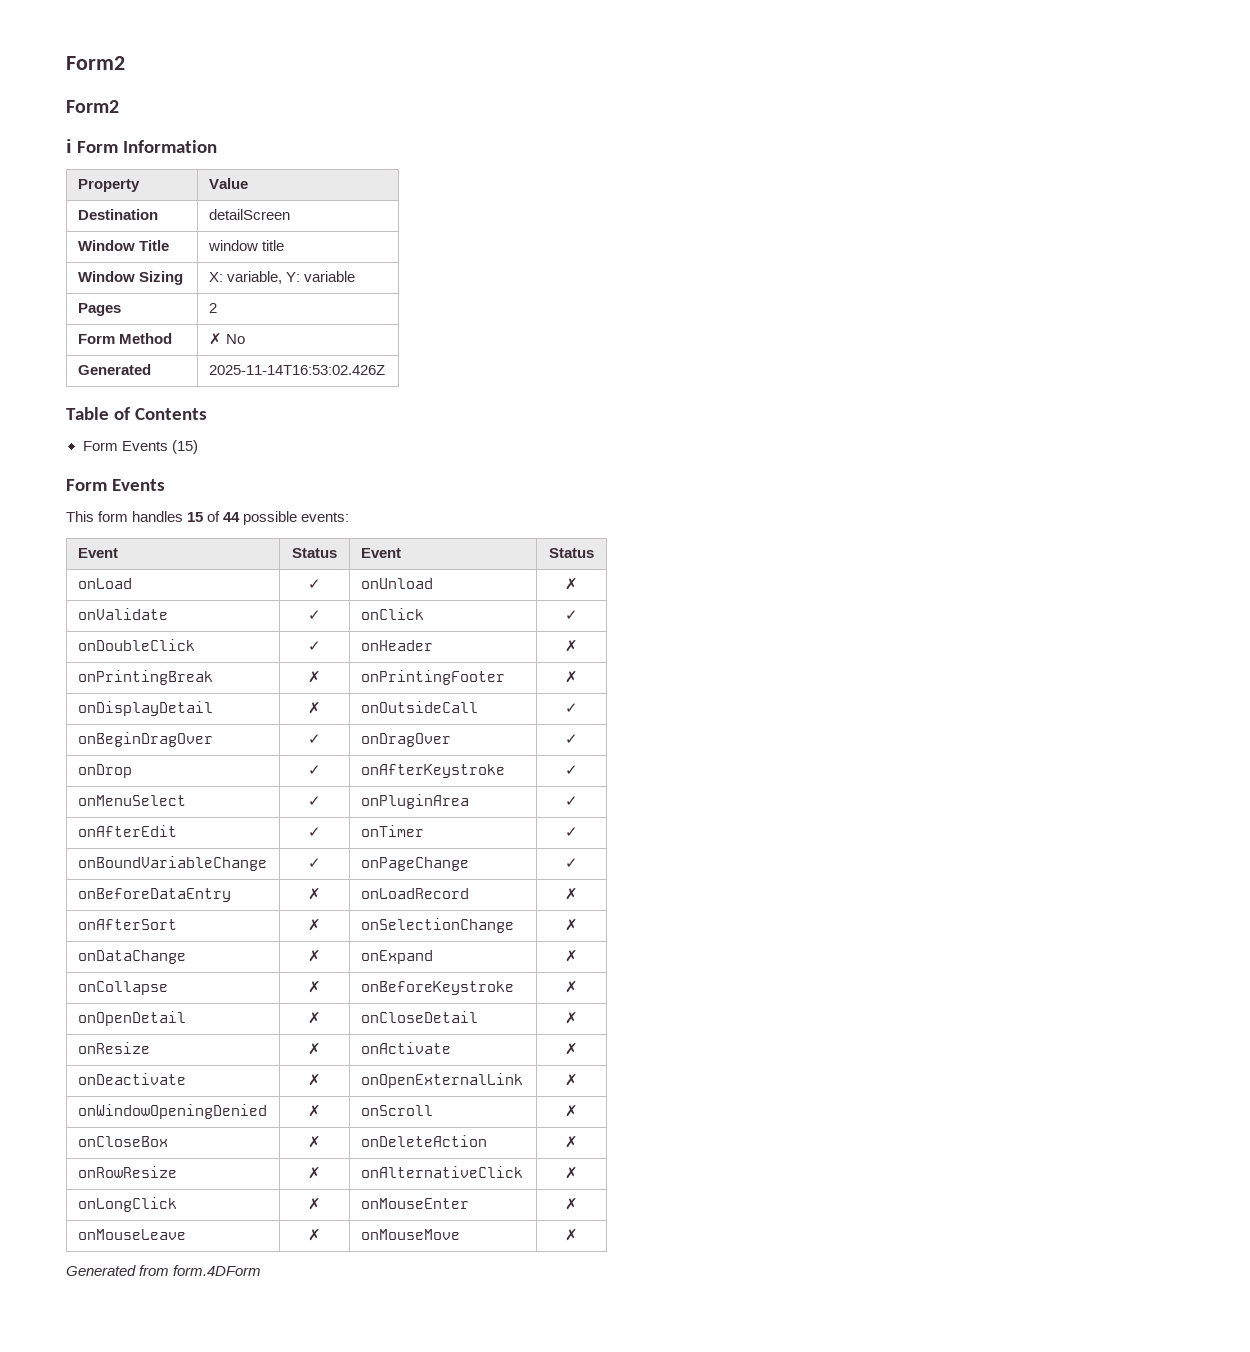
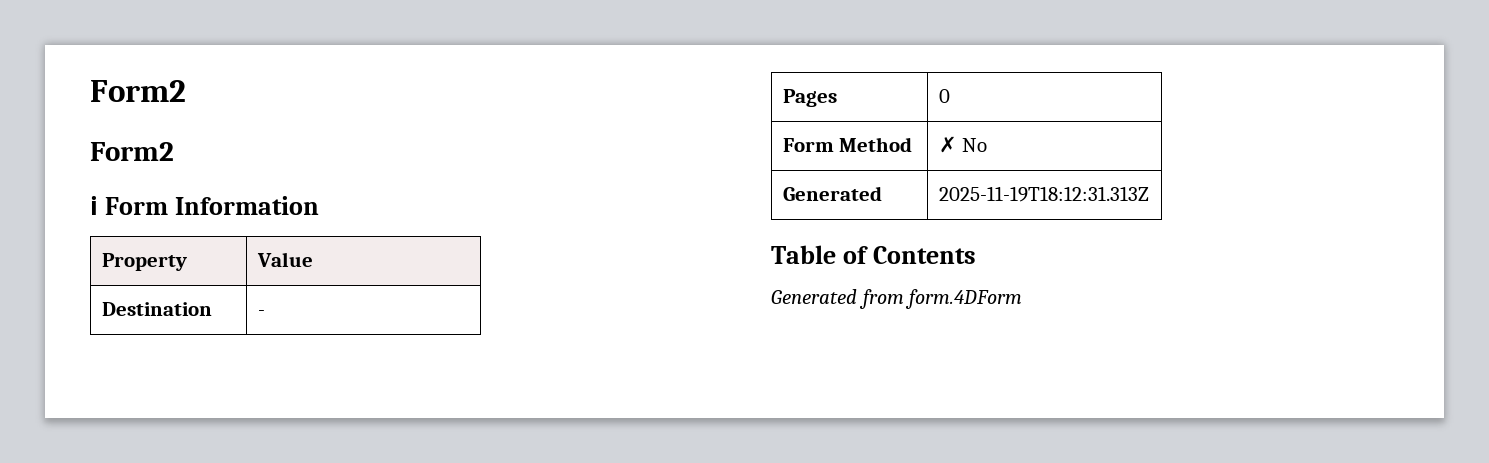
[208,209,290,220] [77,240,170,251] [207,240,285,251] [77,271,184,285] [208,271,356,284] detailScreen // Window Title | window title // Window Sizing | X: variable, Y: variable -> [257,310,265,316] -
[208,303,217,313] 2 -> [938,89,950,103] 0
[208,365,385,375] 2025-11-14T16:53:02.426Z -> [938,186,1149,202] 2025-11-19T18:12:31.313Z
[82,440,198,454] [66,479,165,491] [66,511,350,525] [77,548,118,558] [292,548,337,558] [360,548,401,558] [549,548,594,558] [77,578,132,589] [308,579,321,589] [360,578,433,589] [565,578,578,590] [77,608,168,620] [308,610,321,620] [360,608,424,620] [565,610,578,620] [77,639,195,651] [308,641,321,651] [360,640,433,651] [565,640,578,652] [77,670,213,685] [308,671,321,683] [360,670,505,685] [565,671,578,683] [77,701,213,716] [308,702,321,714] [360,701,478,713] [565,703,578,713] [77,732,213,747] [308,734,321,744] [360,733,451,747] [565,734,578,744] [77,764,132,778] [308,765,321,775] [360,764,505,778] [565,765,578,775] [77,795,186,806] [308,796,321,806] [360,794,469,809] [565,796,578,806] [77,825,177,837] [308,827,321,837] [360,825,424,837] [565,827,578,837] [77,856,267,871] [308,858,321,868] [360,857,469,871] [565,858,578,868] [77,888,231,902] [308,888,321,900] [360,888,469,899] [565,888,578,900] [77,919,177,930] [308,919,321,931] [360,918,514,933] [565,919,578,931] [77,950,186,964] [308,950,321,962] [360,950,433,964] [565,950,578,962] [77,981,168,995] [308,981,321,993] [360,981,514,995] [565,981,578,993] [77,1011,186,1026] [308,1012,321,1024] [360,1011,478,1023] [565,1012,578,1024] [77,1042,150,1054] [308,1043,321,1055] [360,1042,451,1054] [565,1043,578,1055] [77,1073,186,1085] [308,1074,321,1086] [360,1073,523,1088] [565,1074,578,1086] [77,1104,267,1119] [308,1105,321,1117] [360,1105,433,1116] [565,1105,578,1117] [77,1136,168,1147] [308,1136,321,1148] [360,1135,487,1147] [565,1136,578,1148] [77,1166,177,1178] [308,1167,321,1179] [360,1166,523,1178] [565,1167,578,1179] [77,1197,177,1212] [308,1198,321,1210] [360,1198,469,1209] [565,1198,578,1210] [77,1229,186,1240] [308,1229,321,1241] [360,1229,460,1240] [565,1229,578,1241] // Form Events (15) // Form Events // This form handles 15 of 44 possible events: // Event | Status | Event | Status // onLoad | ✓ | onUnload | ✗ // onValidate | ✓ | onClick | ✓ // onDoubleClick | ✓ | onHeader | ✗ // onPrintingBreak | ✗ | onPrintingFooter | ✗ // onDisplayDetail | ✗ | onOutsideCall | ✓ // onBeginDragOver | ✓ | onDragOver | ✓ // onDrop | ✓ | onAfterKeystroke | ✓ // onMenuSelect | ✓ | onPluginArea | ✓ // onAfterEdit | ✓ | onTimer | ✓ // onBoundVariableChange | ✓ | onPageChange | ✓ // onBeforeDataEntry | ✗ | onLoadRecord | ✗ // onAfterSort | ✗ | onSelectionChange | ✗ // onDataChange | ✗ | onExpand | ✗ // onCollapse | ✗ | onBeforeKeystroke | ✗ // onOpenDetail | ✗ | onCloseDetail | ✗ // onResize | ✗ | onActivate | ✗ // onDeactivate | ✗ | onOpenExternalLink | ✗ // onWindowOpeningDenied | ✗ | onScroll | ✗ // onCloseBox | ✗ | onDeleteAction | ✗ // onRowResize | ✗ | onAlternativeClick | ✗ // onLongClick | ✗ | onMouseEnter | ✗ // onMouseLeave | ✗ | onMouseMove | ✗ -> (976, 255) none

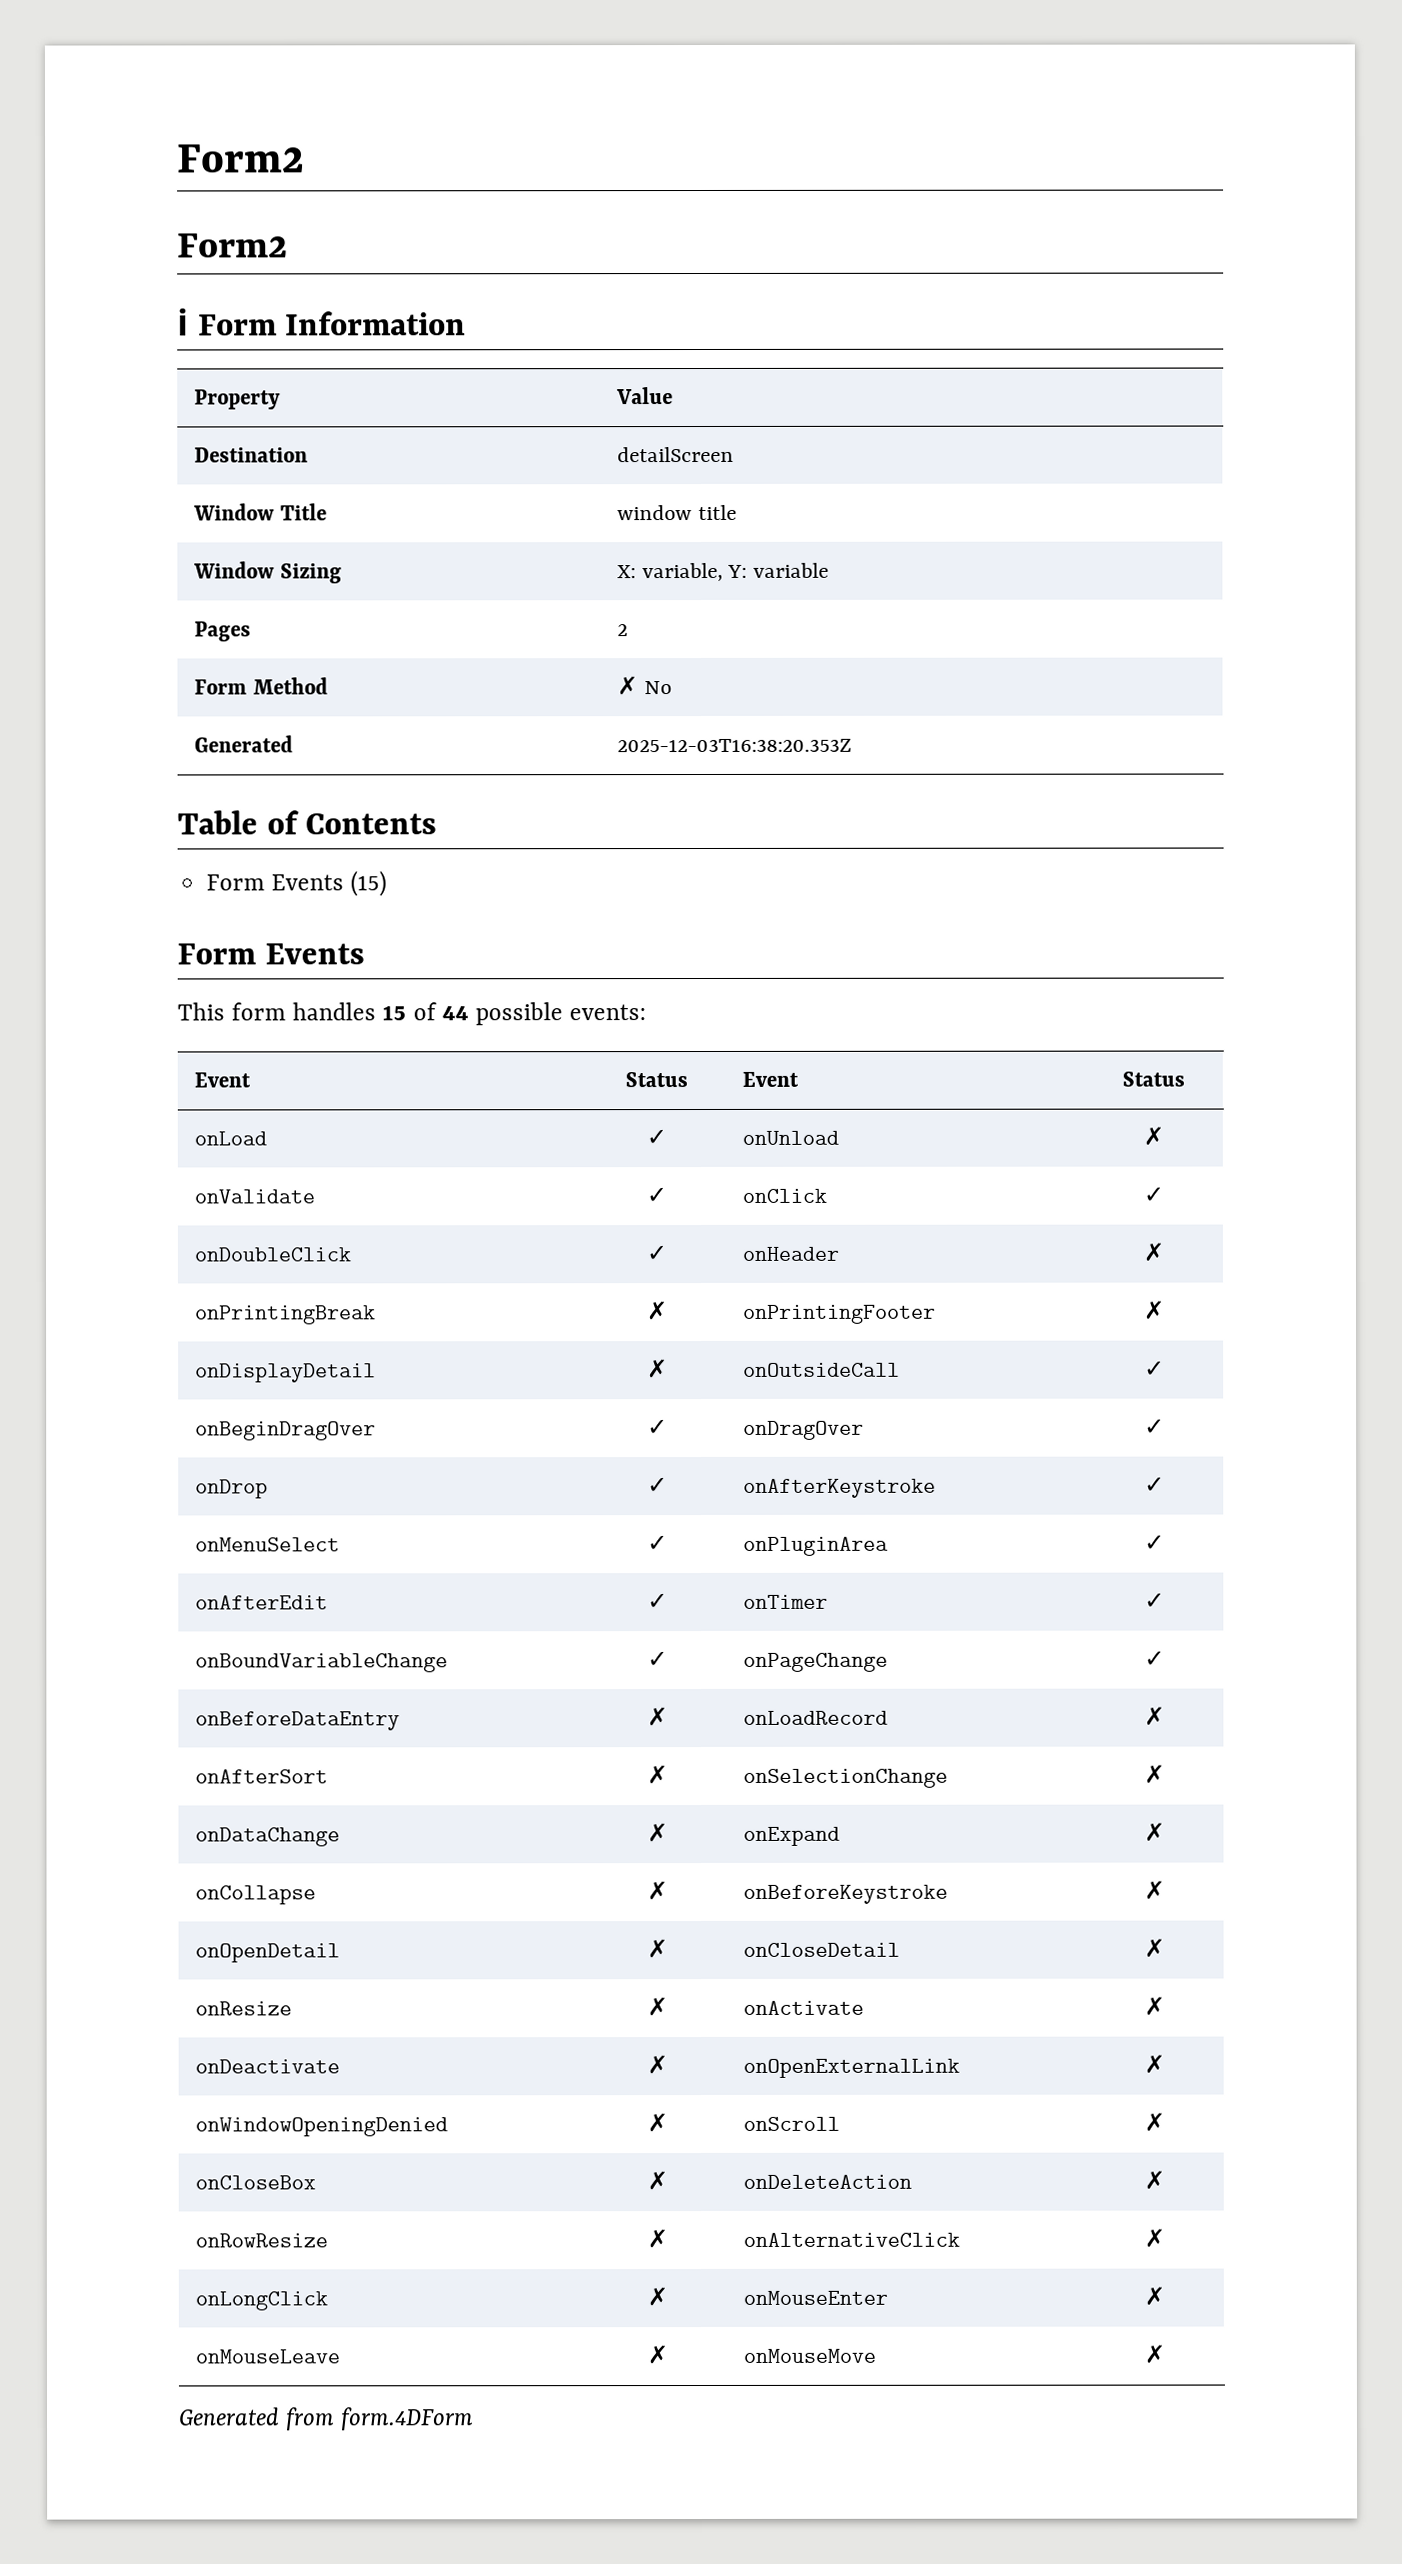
[257,310,265,316] - -> [617,446,735,463] [193,503,327,521] [617,504,737,521] [193,561,342,584] [617,562,829,582] detailScreen // Window Title | window title // Window Sizing | X: variable, Y: variable
[938,89,950,103] 0 -> [617,624,629,637] 2
[938,186,1149,202] 2025-11-19T18:12:31.313Z -> [617,738,853,753] 2025-12-03T16:38:20.353Z
(976, 255) none -> [206,870,388,897] [177,943,365,965] [177,1002,647,1026] [194,1072,252,1088] [625,1072,688,1088] [742,1071,800,1087] [1122,1071,1185,1087] [194,1131,268,1146] [646,1129,667,1146] [742,1130,840,1145] [1143,1126,1164,1146] [194,1189,316,1204] [646,1187,667,1204] [742,1188,828,1203] [1143,1186,1164,1203] [194,1247,352,1262] [646,1245,667,1262] [742,1246,840,1261] [1143,1242,1164,1262] [195,1305,377,1325] [647,1301,668,1321] [743,1304,937,1324] [1144,1300,1165,1320] [195,1363,377,1383] [647,1359,668,1379] [743,1362,901,1377] [1144,1360,1165,1377] [195,1421,377,1441] [647,1419,668,1436] [743,1420,865,1440] [1144,1418,1165,1435] [195,1479,269,1499] [647,1477,668,1494] [743,1478,937,1498] [1144,1476,1165,1493] [195,1537,341,1552] [647,1535,668,1552] [743,1536,890,1556] [1144,1534,1165,1551] [195,1595,329,1610] [647,1593,668,1610] [743,1594,829,1609] [1144,1592,1165,1609] [195,1653,449,1673] [647,1651,668,1668] [743,1652,889,1672] [1144,1650,1165,1667] [195,1711,401,1731] [647,1707,668,1727] [743,1710,889,1725] [1144,1706,1165,1726] [195,1769,329,1784] [647,1765,668,1785] [743,1768,949,1788] [1144,1764,1165,1784] [195,1827,341,1847] [647,1823,668,1843] [743,1826,841,1846] [1144,1822,1165,1842] [195,1885,317,1905] [647,1881,668,1901] [743,1884,949,1904] [1144,1880,1165,1900] [195,1943,341,1963] [647,1939,668,1959] [743,1942,901,1957] [1144,1938,1165,1958] [195,2001,293,2016] [647,1997,668,2017] [743,2000,865,2015] [1144,1996,1165,2016] [195,2059,341,2074] [647,2055,668,2075] [743,2058,961,2078] [1144,2054,1165,2074] [195,2117,449,2137] [647,2113,668,2133] [743,2116,841,2131] [1144,2112,1165,2132] [195,2175,317,2190] [647,2171,668,2191] [743,2174,913,2189] [1144,2170,1165,2190] [195,2233,329,2248] [647,2229,668,2249] [743,2232,961,2247] [1144,2228,1165,2248] [195,2291,329,2311] [647,2287,668,2307] [743,2290,889,2305] [1144,2286,1165,2306] [195,2349,341,2364] [647,2345,668,2365] [743,2348,877,2363] [1144,2344,1165,2364] // Form Events (15) // Form Events // This form handles 15 of 44 possible events: // Event | Status | Event | Status // onLoad | ✓ | onUnload | ✗ // onValidate | ✓ | onClick | ✓ // onDoubleClick | ✓ | onHeader | ✗ // onPrintingBreak | ✗ | onPrintingFooter | ✗ // onDisplayDetail | ✗ | onOutsideCall | ✓ // onBeginDragOver | ✓ | onDragOver | ✓ // onDrop | ✓ | onAfterKeystroke | ✓ // onMenuSelect | ✓ | onPluginArea | ✓ // onAfterEdit | ✓ | onTimer | ✓ // onBoundVariableChange | ✓ | onPageChange | ✓ // onBeforeDataEntry | ✗ | onLoadRecord | ✗ // onAfterSort | ✗ | onSelectionChange | ✗ // onDataChange | ✗ | onExpand | ✗ // onCollapse | ✗ | onBeforeKeystroke | ✗ // onOpenDetail | ✗ | onCloseDetail | ✗ // onResize | ✗ | onActivate | ✗ // onDeactivate | ✗ | onOpenExternalLink | ✗ // onWindowOpeningDenied | ✗ | onScroll | ✗ // onCloseBox | ✗ | onDeleteAction | ✗ // onRowResize | ✗ | onAlternativeClick | ✗ // onLongClick | ✗ | onMouseEnter | ✗ // onMouseLeave | ✗ | onMouseMove | ✗

